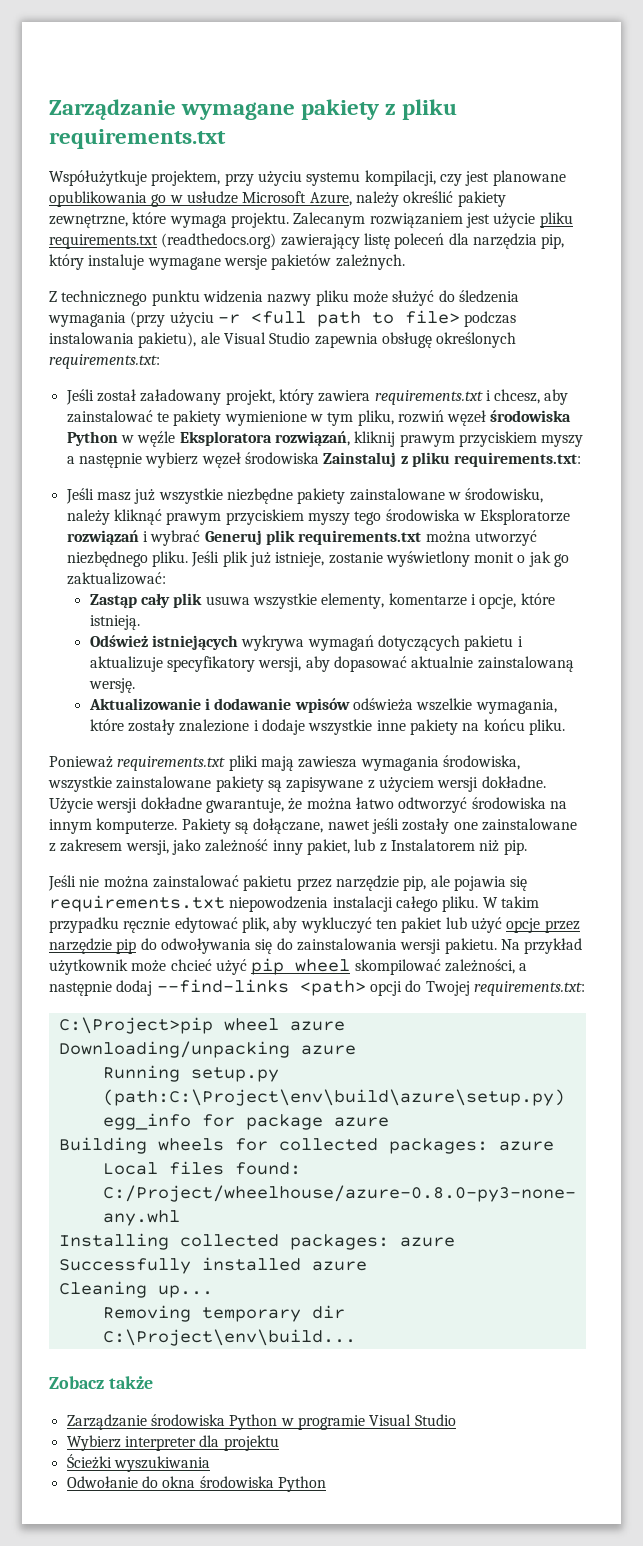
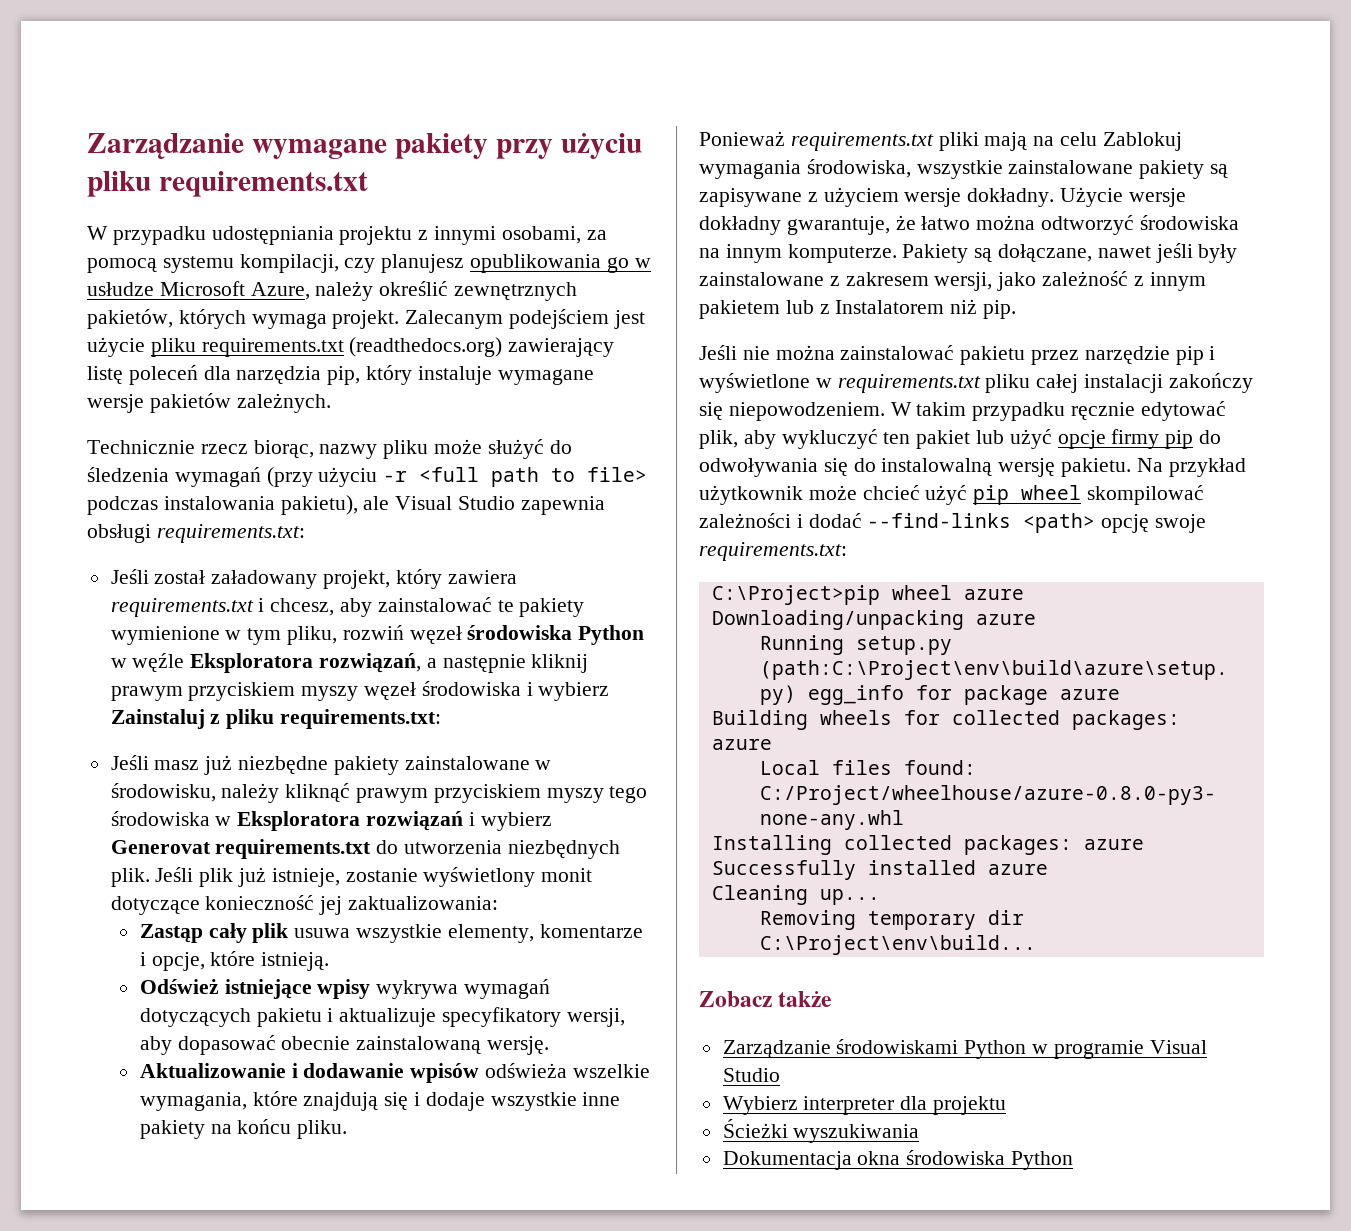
[385,104,397,115] z -> [495,133,642,159] przy użyciu
[49,170,302,186] Współużytkuje projektem, przy użyciu -> [87,226,607,245] [87,258,157,273] W przypadku udostępniania projektu z innymi osobami, za pomocą
[465,170,566,186] jest planowane -> [381,254,465,273] planujesz
[457,191,506,207] [49,212,463,228] pakiety zewnętrzne, które wymaga projektu. Zalecanym rozwiązaniem -> [454,282,578,301] [87,309,610,329] zewnętrznych pakietów, których wymaga projekt. Zalecanym podejściem
[49,290,263,306] Z technicznego punktu widzenia -> [87,440,314,458] Technicznie rzecz biorąc,
[48,312,126,327] wymagania -> [174,467,261,487] wymagań
[381,332,517,348] obsługę określonych -> [87,524,151,543] obsługi
(350, 438) none -> [426,654,526,673] a następnie
[66,452,319,468] a następnie wybierz węzeł środowiska -> [364,681,610,701] węzeł środowiska i wybierz
[158,488,223,504] wszystkie -> (233, 765) none
[480,509,571,525] Eksploratorze -> [237,811,361,831] Eksploratora
[150,530,537,546] [66,551,188,567] wybrać Generuj plik requirements.txt można utworzyć niezbędnego pliku. -> [480,812,552,831] [110,839,620,859] [110,868,150,887] wybierz Generovat requirements.txt do utworzenia niezbędnych plik.
[517,551,570,567] [66,572,166,585] o jak go zaktualizować: -> [110,895,499,915] dotyczące konieczność jej zaktualizowania:
[152,635,239,650] istniejących -> [224,979,371,999] istniejące wpisy
[411,656,474,668] aktualnie -> [281,1036,351,1050] obecnie
[128,719,250,735] zostały znalezione -> [303,1092,409,1111] znajdują się
[298,756,358,768] zawiesza -> [1033,132,1182,151] na celu Zablokuj
[437,776,546,792] [49,797,394,813] wersji dokładne. Użycie wersji dokładne gwarantuje, że można łatwo -> [904,187,1186,207] [699,215,1036,235] wersje dokładny. Użycie wersje dokładny gwarantuje, że łatwo można
[402,818,478,834] zostały one -> [1198,244,1238,263] były
[272,839,350,855] inny pakiet, -> [1133,272,1206,291] [699,300,780,319] z innym pakietem
[403,875,528,891] [49,895,479,912] pip, ale pojawia się requirements.txt niepowodzenia instalacji całego pliku. -> [1175,346,1216,365] [699,373,1253,393] [699,402,885,421] pip i wyświetlone w requirements.txt pliku całej instalacji zakończy się niepowodzeniem.
[544,920,580,933] [49,938,112,954] przez narzędzie -> [1111,429,1160,449] firmy
[296,938,442,954] zainstalowania wersji -> [881,458,1056,477] instalowalną wersję
[444,959,528,974] [49,979,470,996] zależności, a następnie dodaj --find-links <path> opcji do Twojej -> [699,513,1207,533] zależności i dodać --find-links <path> opcję swoje
[150,1414,225,1426] środowiska -> [836,1039,959,1054] środowiskami
[66,1476,158,1488] Odwołanie do -> [722,1151,852,1170] Dokumentacja

